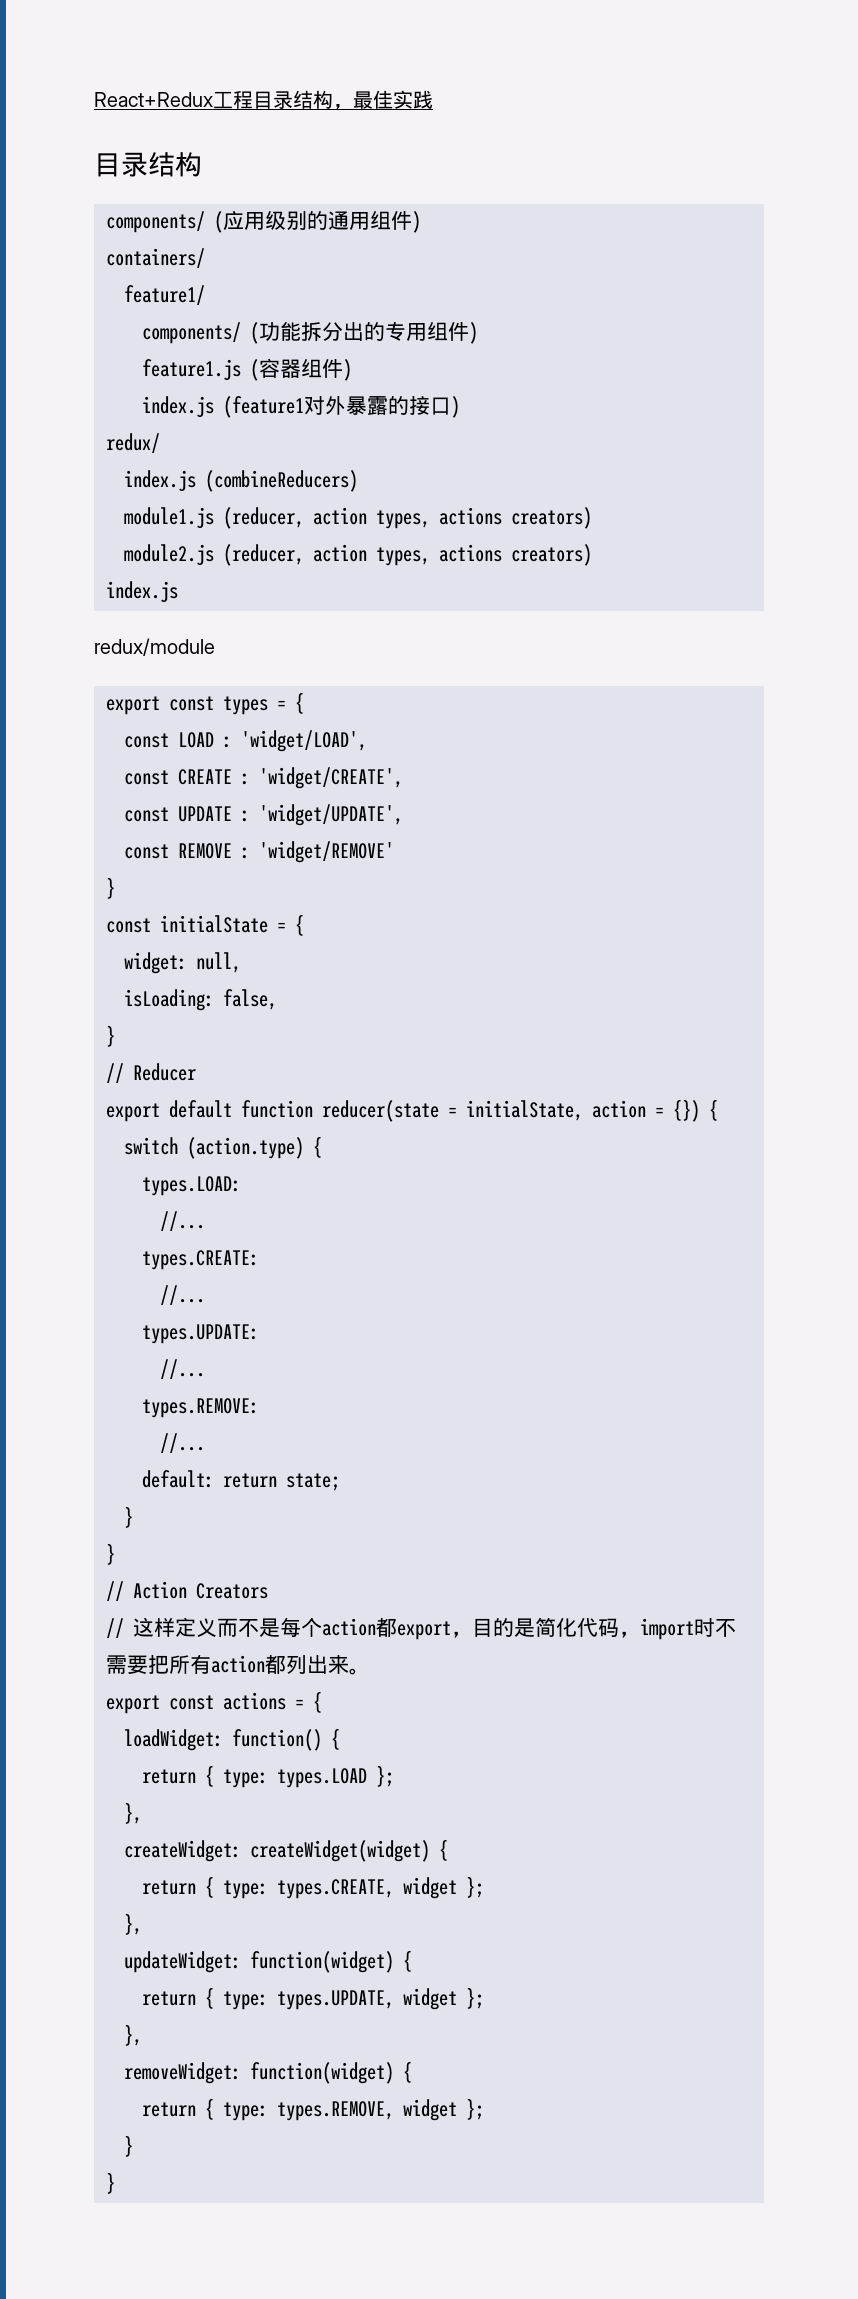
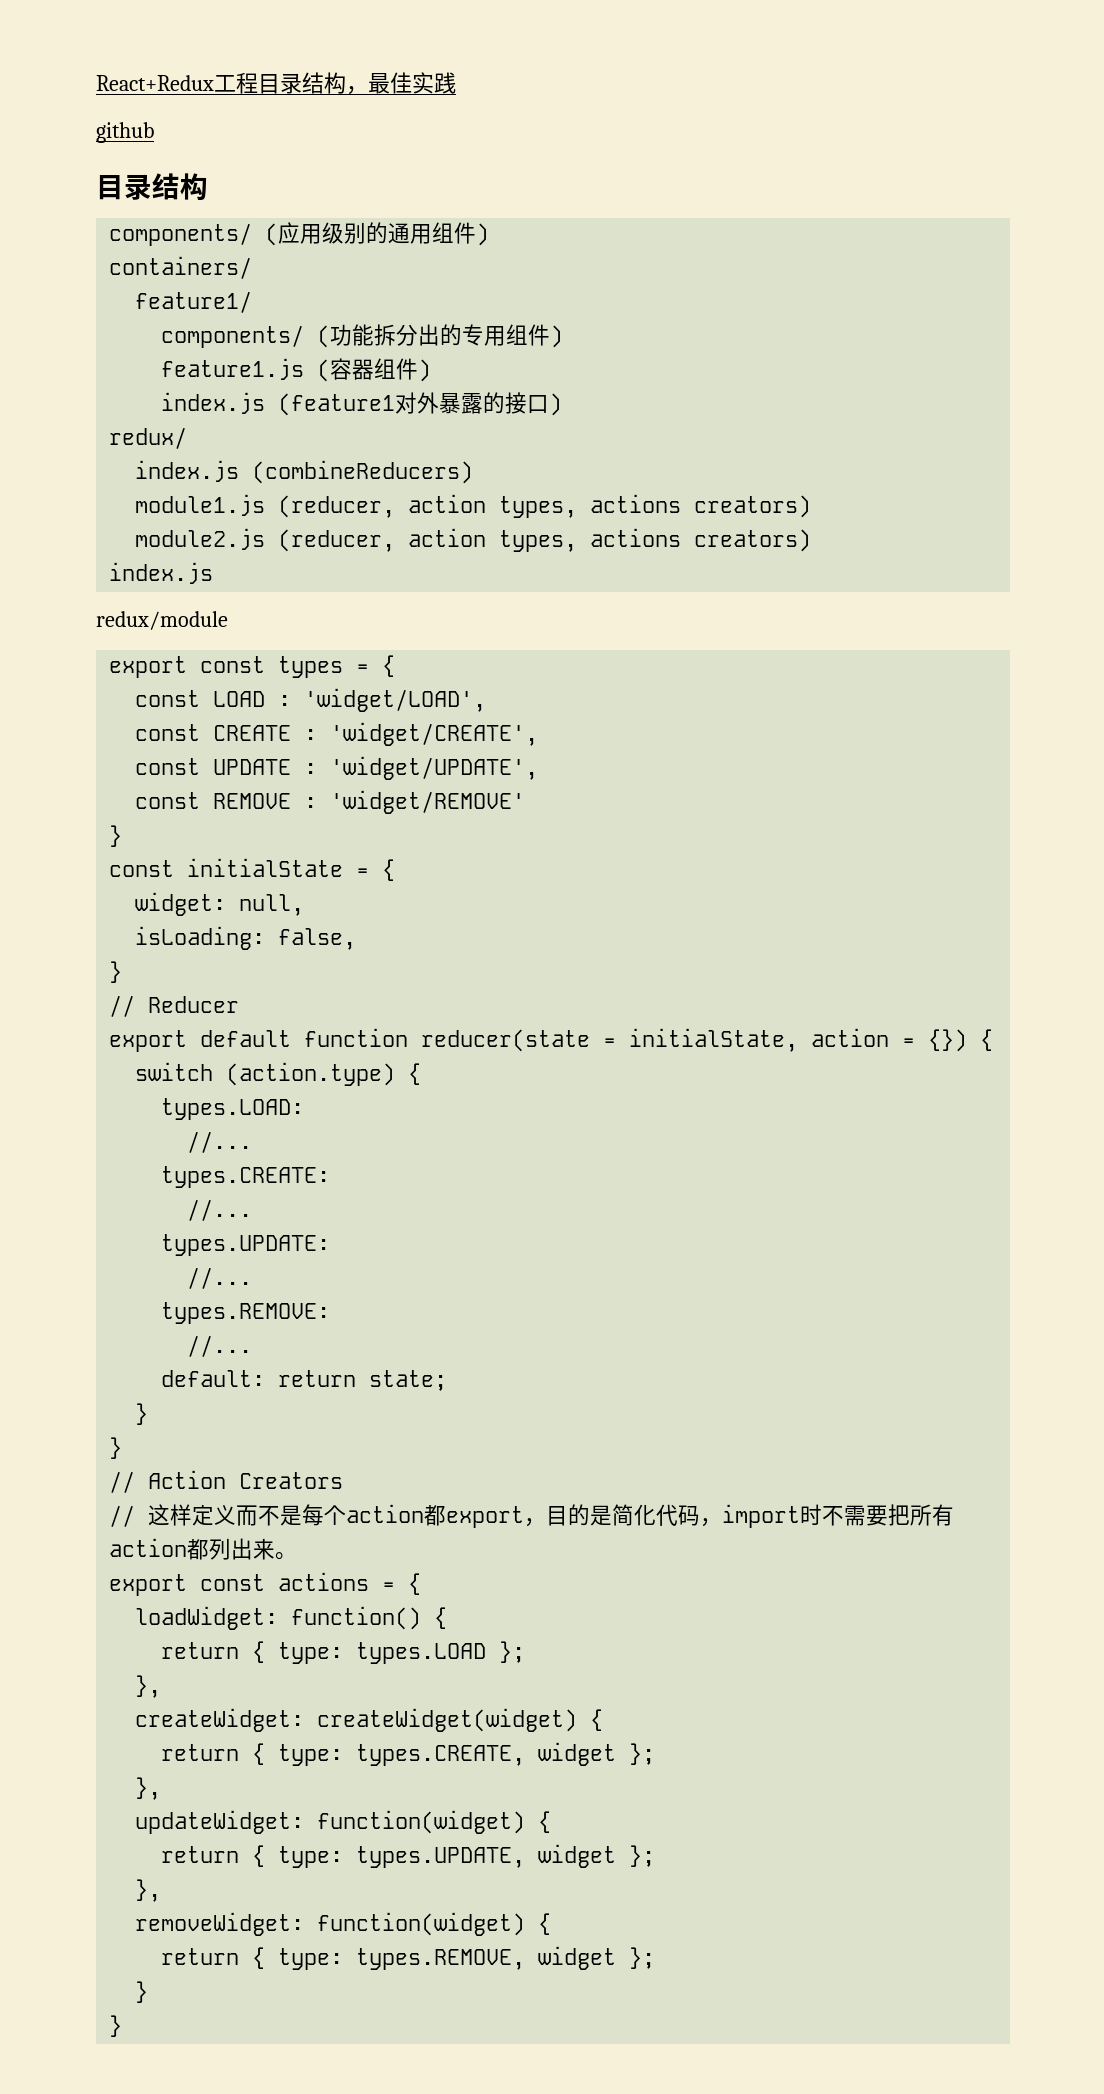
(433, 99) none -> [96,122,154,143] // github

